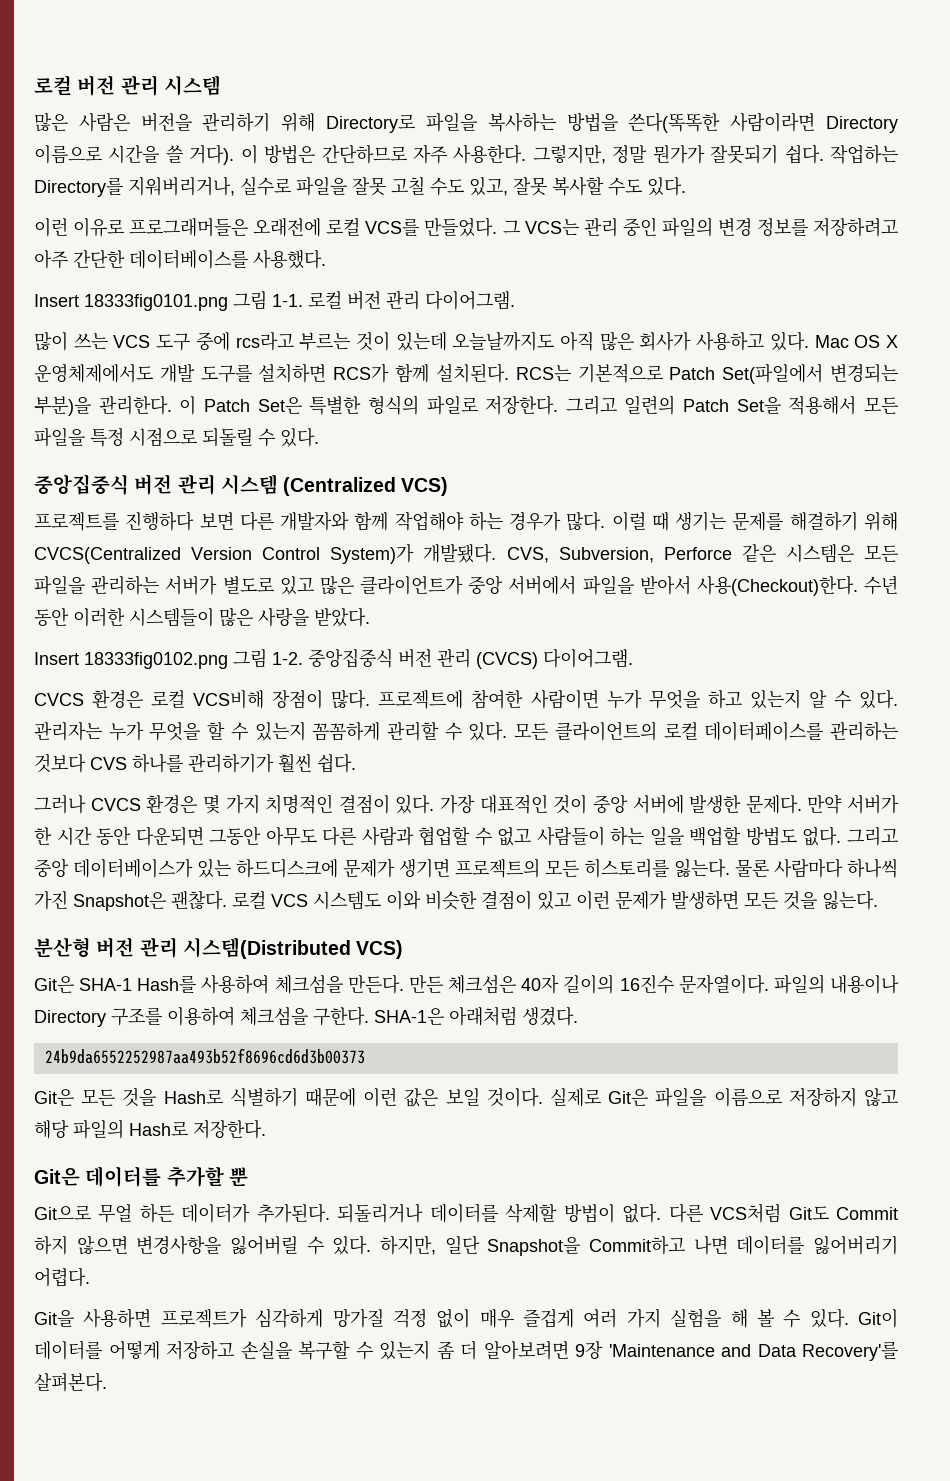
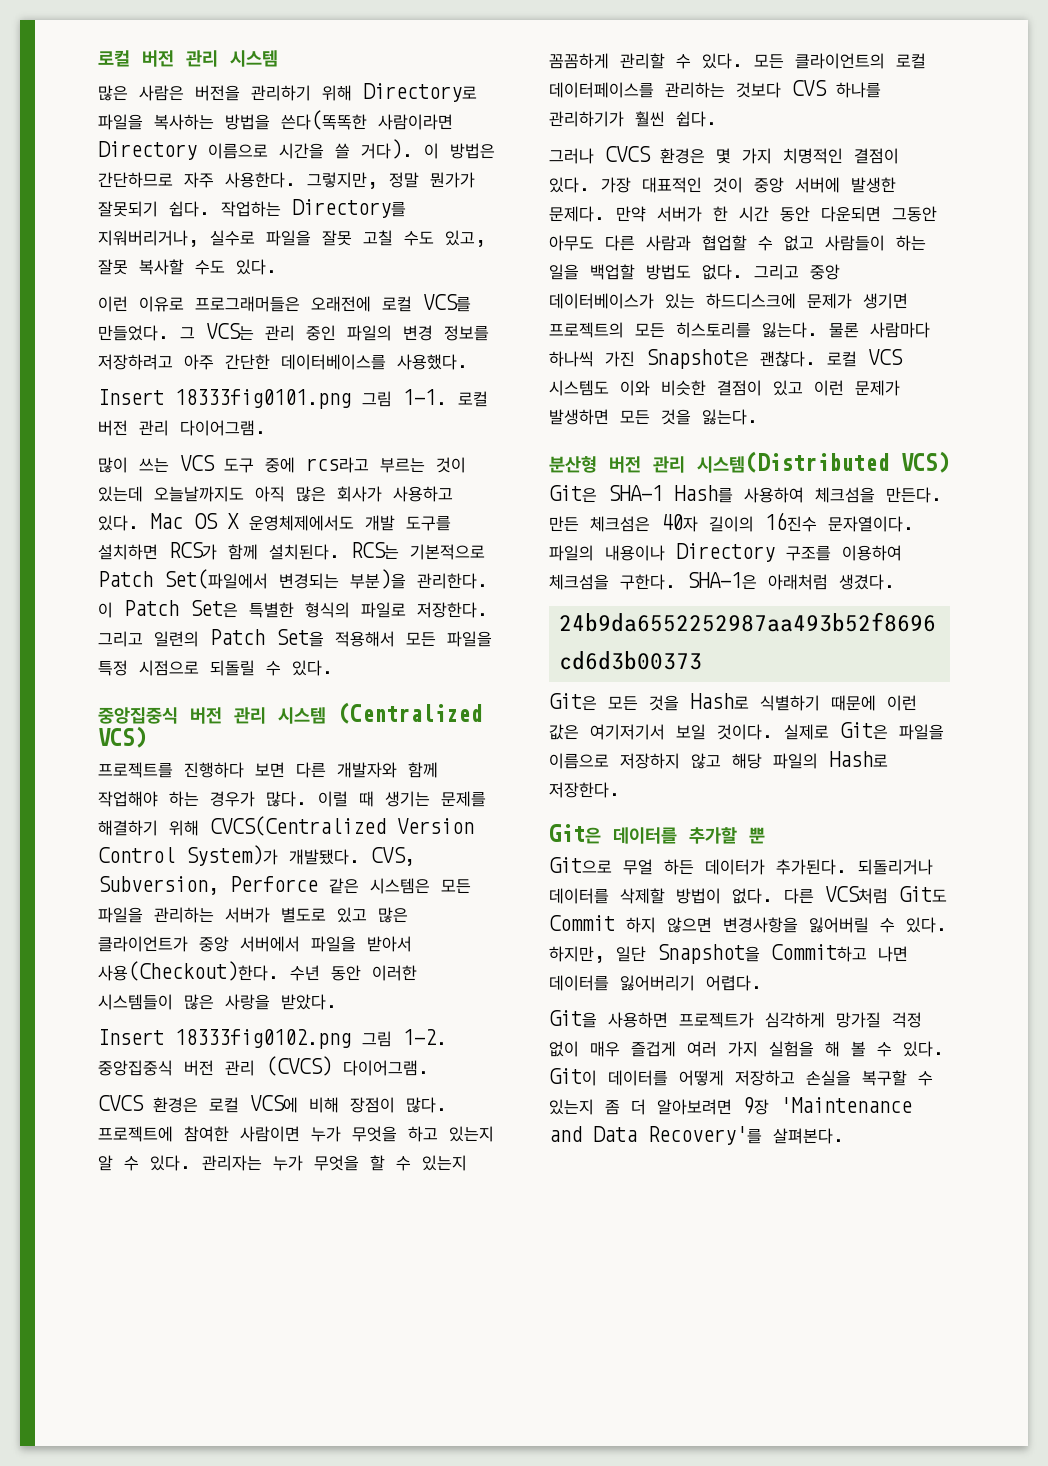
[193,690,265,709] VCS비해 -> [250,1095,339,1113] VCS에 비해
(439, 1097) none -> [590,724,665,740] 여기저기서

